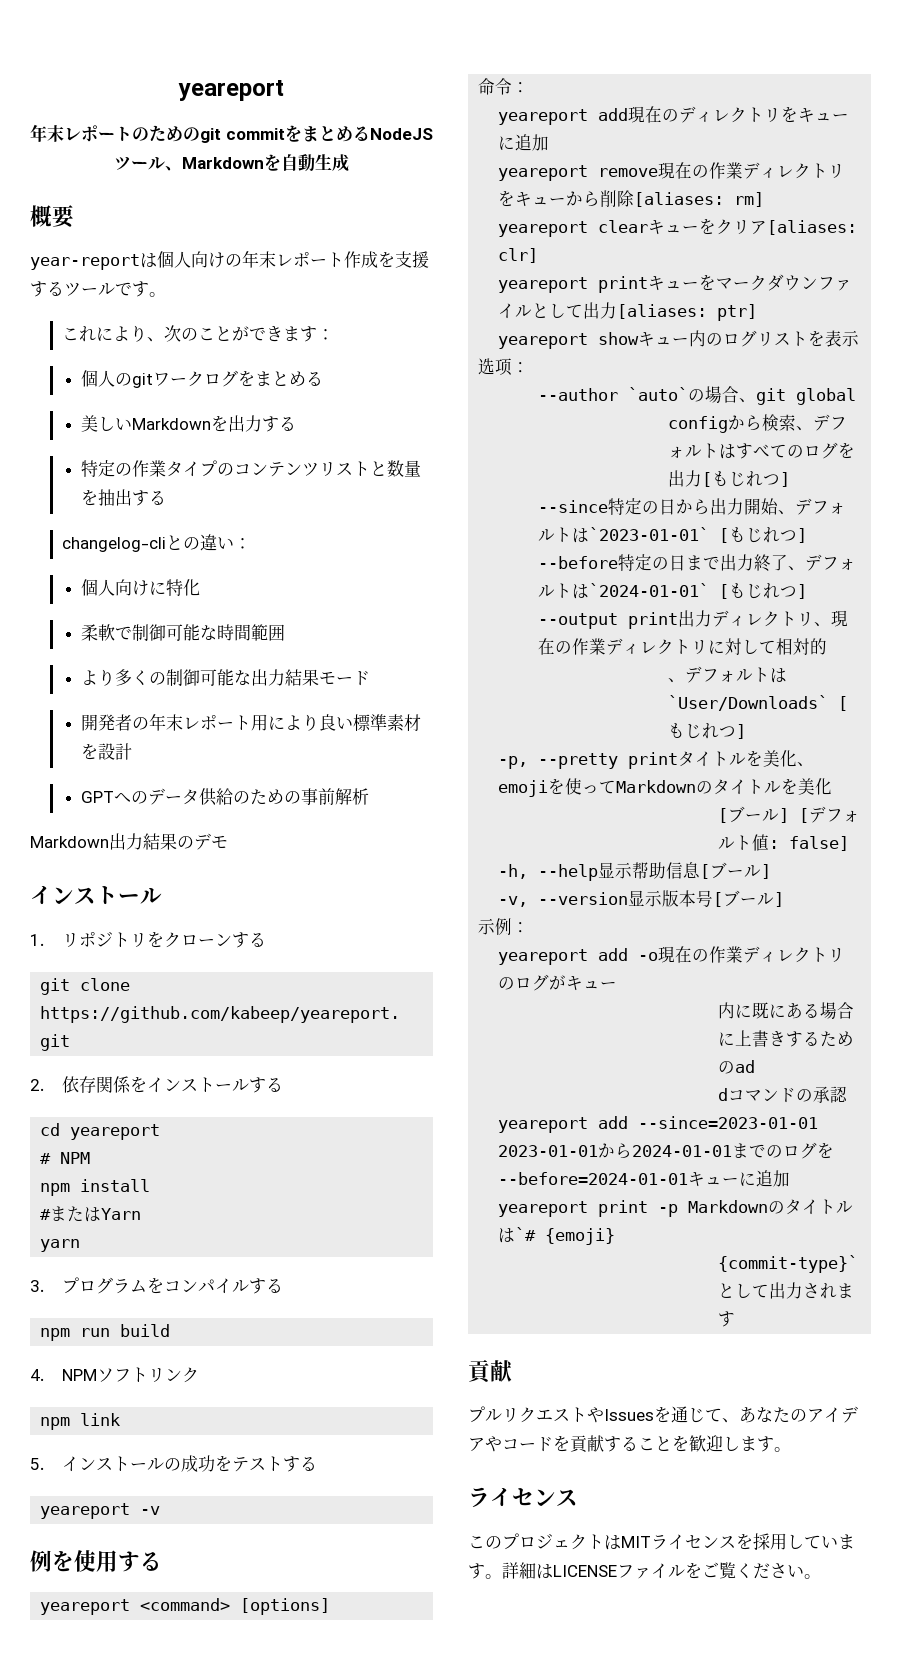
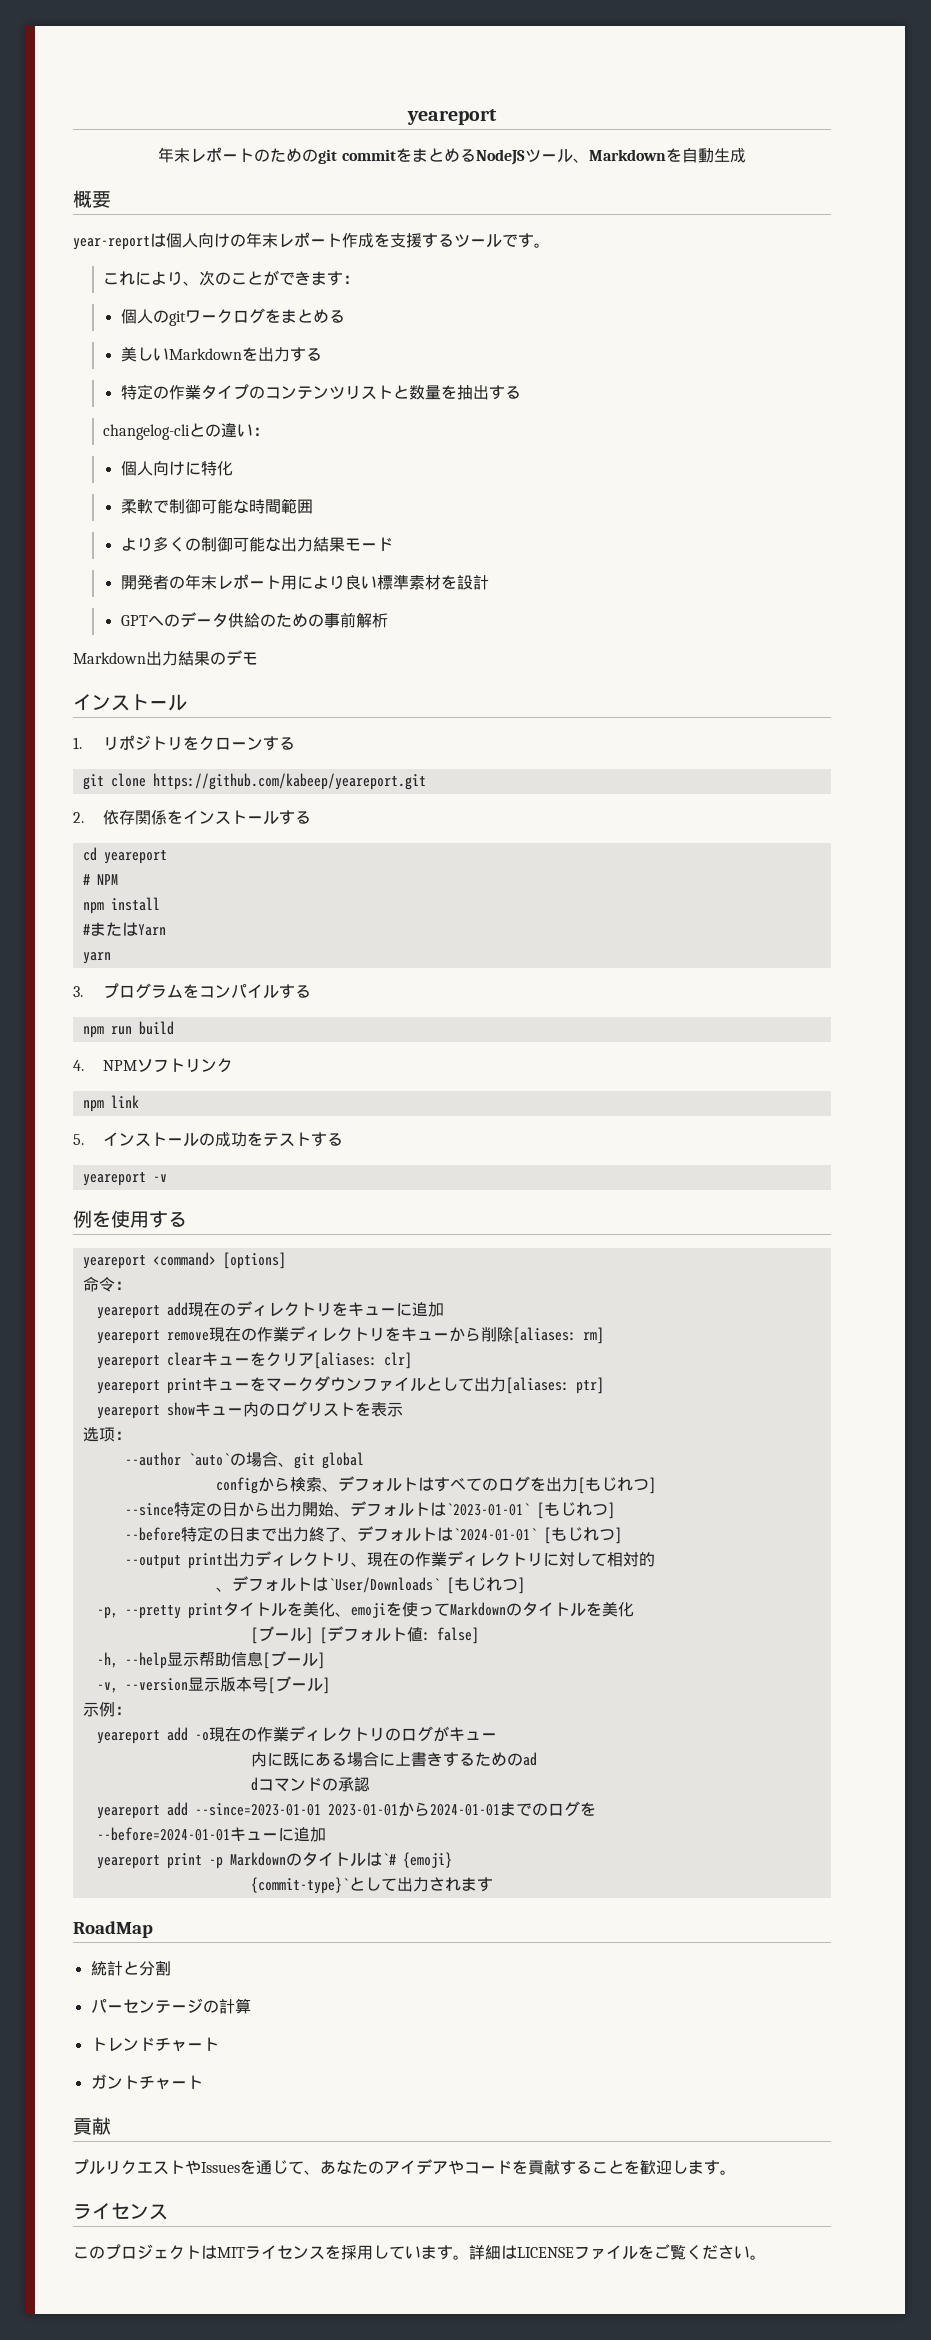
(736, 1319) none -> [73,1921,153,1938] [90,1960,171,1976] [90,1998,251,2014] [90,2037,219,2052] [90,2074,203,2090] // RoadMap // 統計と分割 // パーセンテージの計算 // トレンドチャート // ガントチャート

